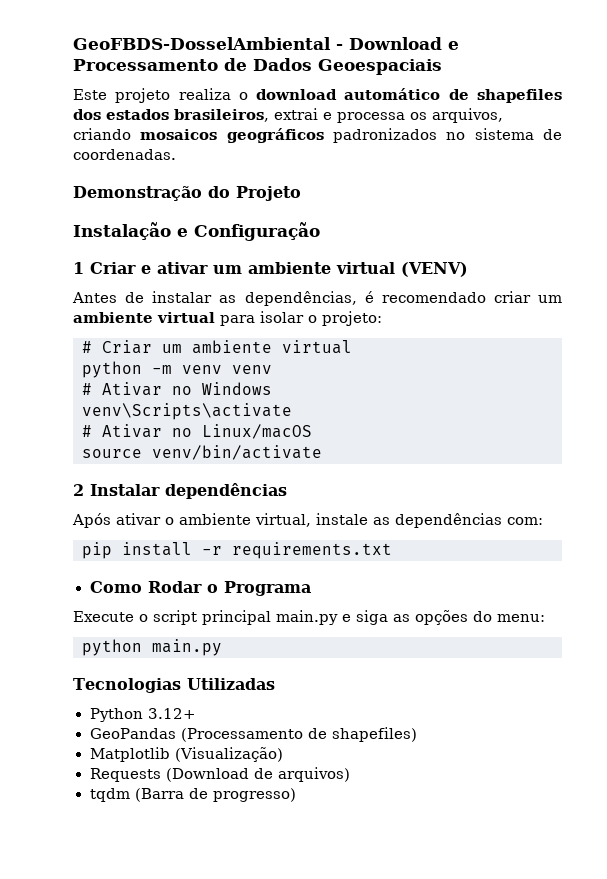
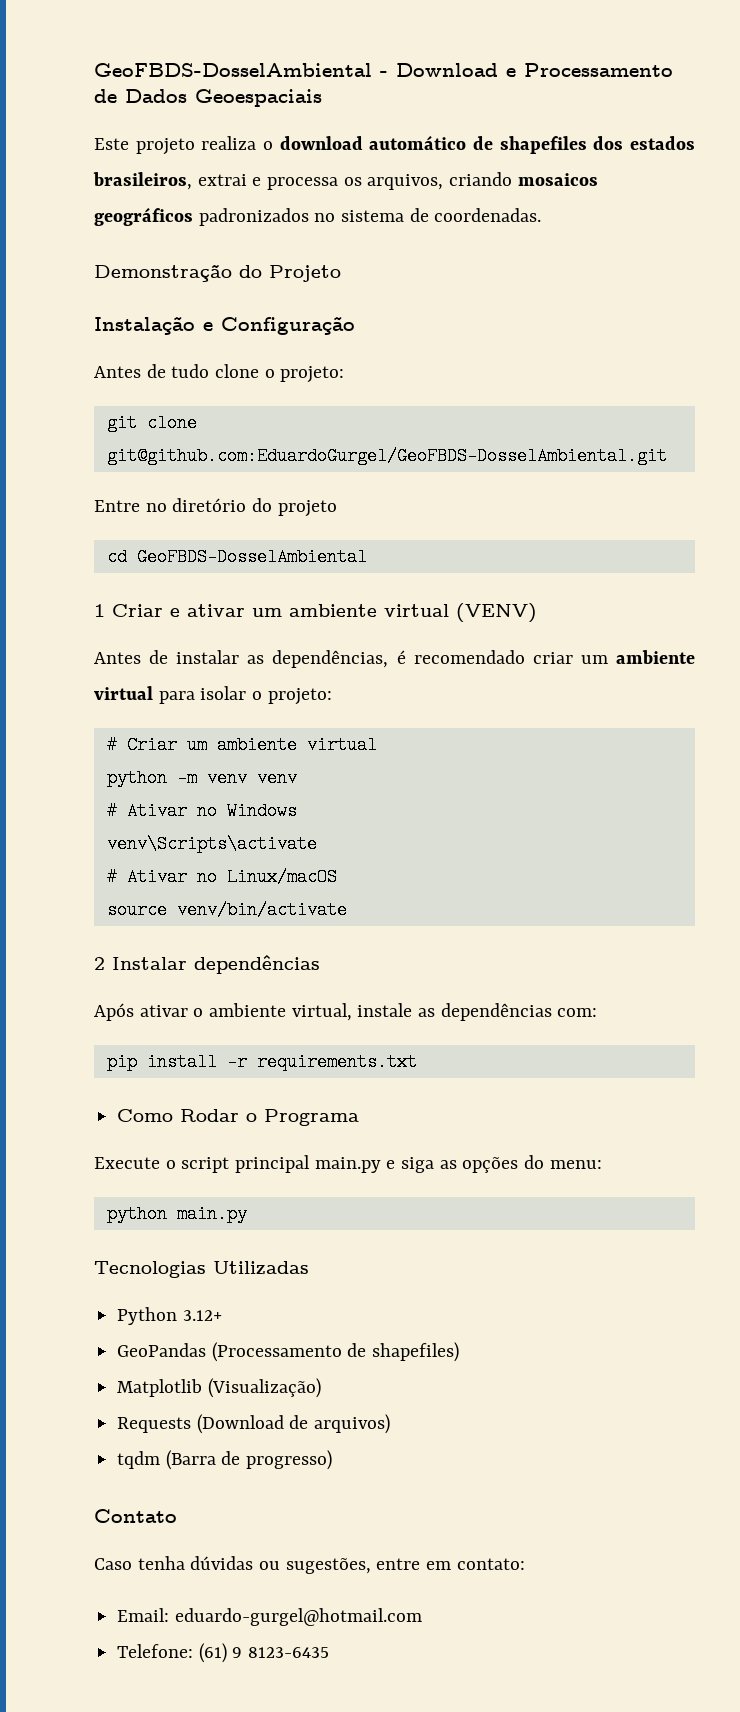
(320, 231) none -> [94,364,345,383] [106,414,197,432] [106,447,667,465] [94,498,337,517] [106,548,367,566] // Antes de tudo clone o projeto: // git clone git@github.com:EduardoGurgel/GeoFBDS-DosselAmbiental.git // Entre no diretório do projeto // cd GeoFBDS-DosselAmbiental
(296, 795) none -> [94,1509,177,1523] [94,1556,525,1574] [117,1608,422,1626] [117,1643,330,1663] // Contato // Caso tenha dúvidas ou sugestões, entre em contato: // Email: eduardo-gurgel@hotmail.com // Telefone: (61) 9 8123-6435

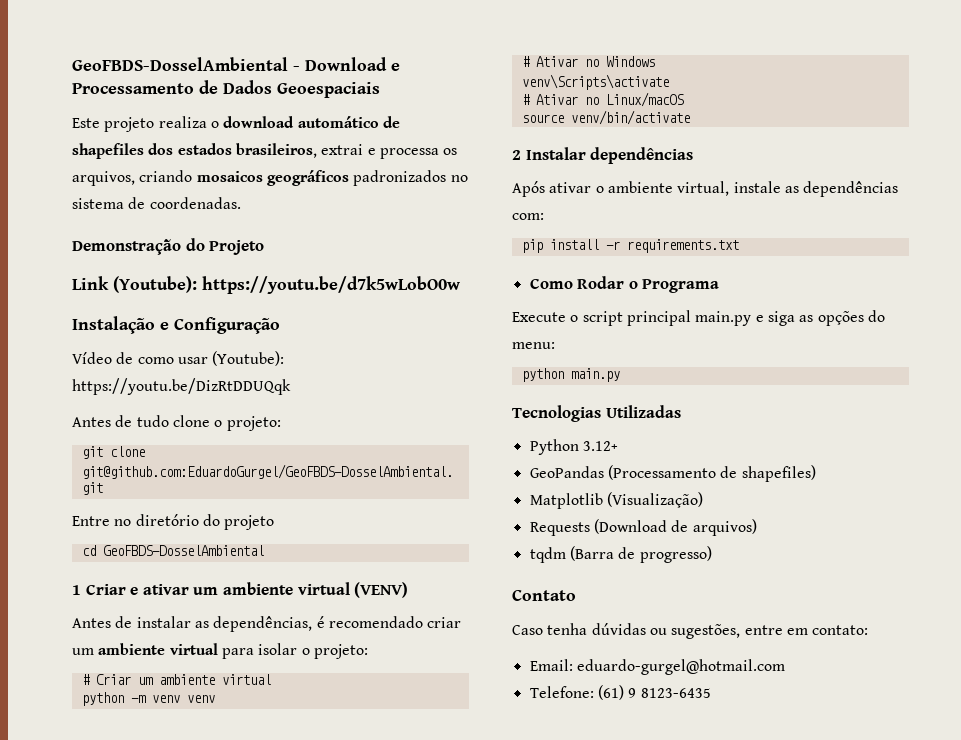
(341, 273) none -> [72,276,460,294] // Link (Youtube): https://youtu.be/d7k5wLobO0w
(355, 325) none -> [72,351,285,366] [72,378,291,395] // Vídeo de como usar (Youtube): https://youtu.be/DizRtDDUQqk

